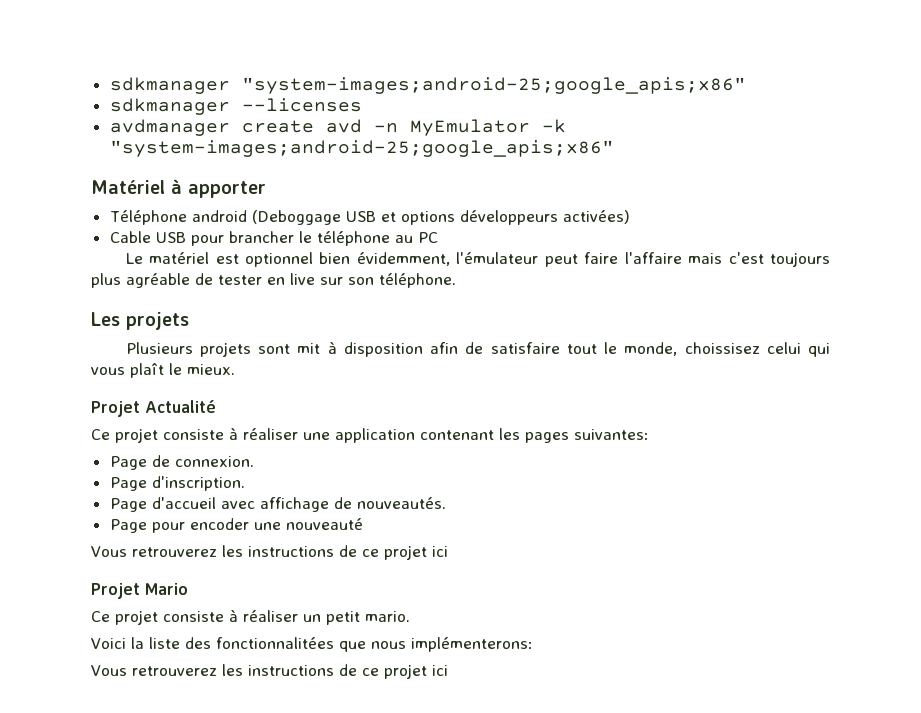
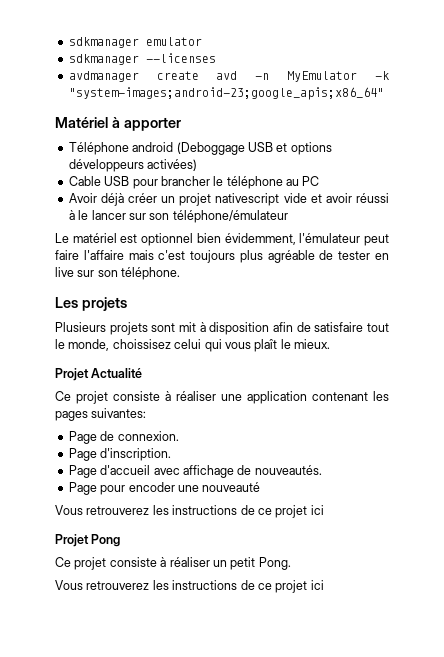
[109,77,746,94] sdkmanager "system-images;android-25;google_apis;x86" -> [68,37,202,48] sdkmanager emulator
[109,140,614,157] "system-images;android-25;google_apis;x86" -> [68,87,384,100] "system-images;android-23;google_apis;x86_64"
(438, 237) none -> [68,193,389,206] [68,210,288,223] // Avoir déjà créer un projet nativescript vide et avoir réussi à le lancer sur son téléphone/émulateur
[145,583,188,595] Mario -> [91,534,121,547] Pong
[365,611,410,622] [91,637,533,652] mario. // Voici la liste des fonctionnalitées que nous implémenterons: -> [258,557,291,570] Pong.

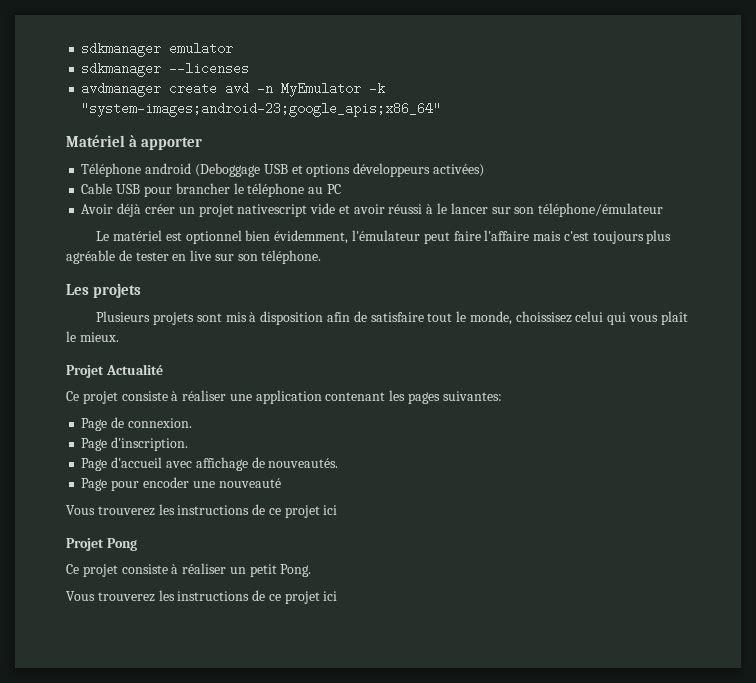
[179,322,196,332] mit -> [225,312,247,322] mis
[86,506,150,515] retrouverez -> [97,506,155,516] trouverez
[86,581,150,590] retrouverez -> [97,592,155,602] trouverez

